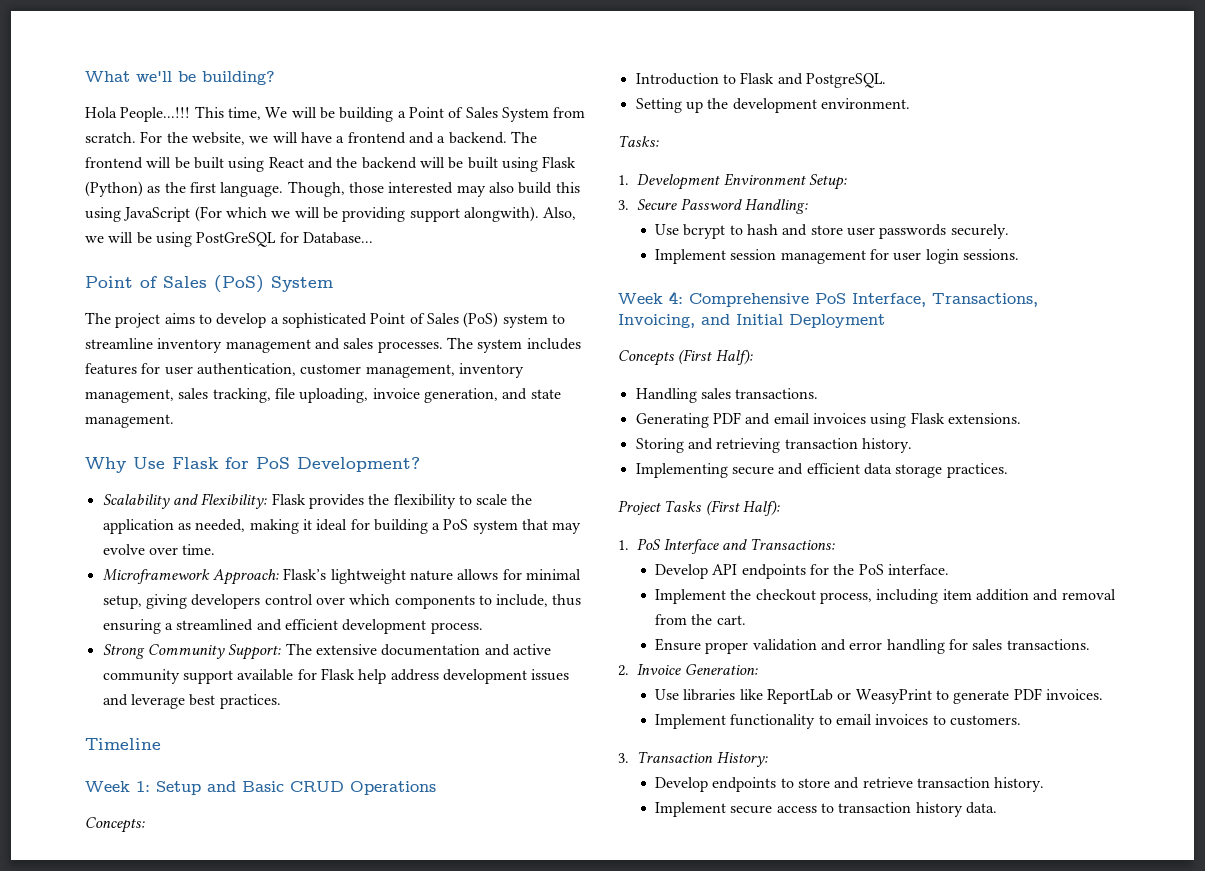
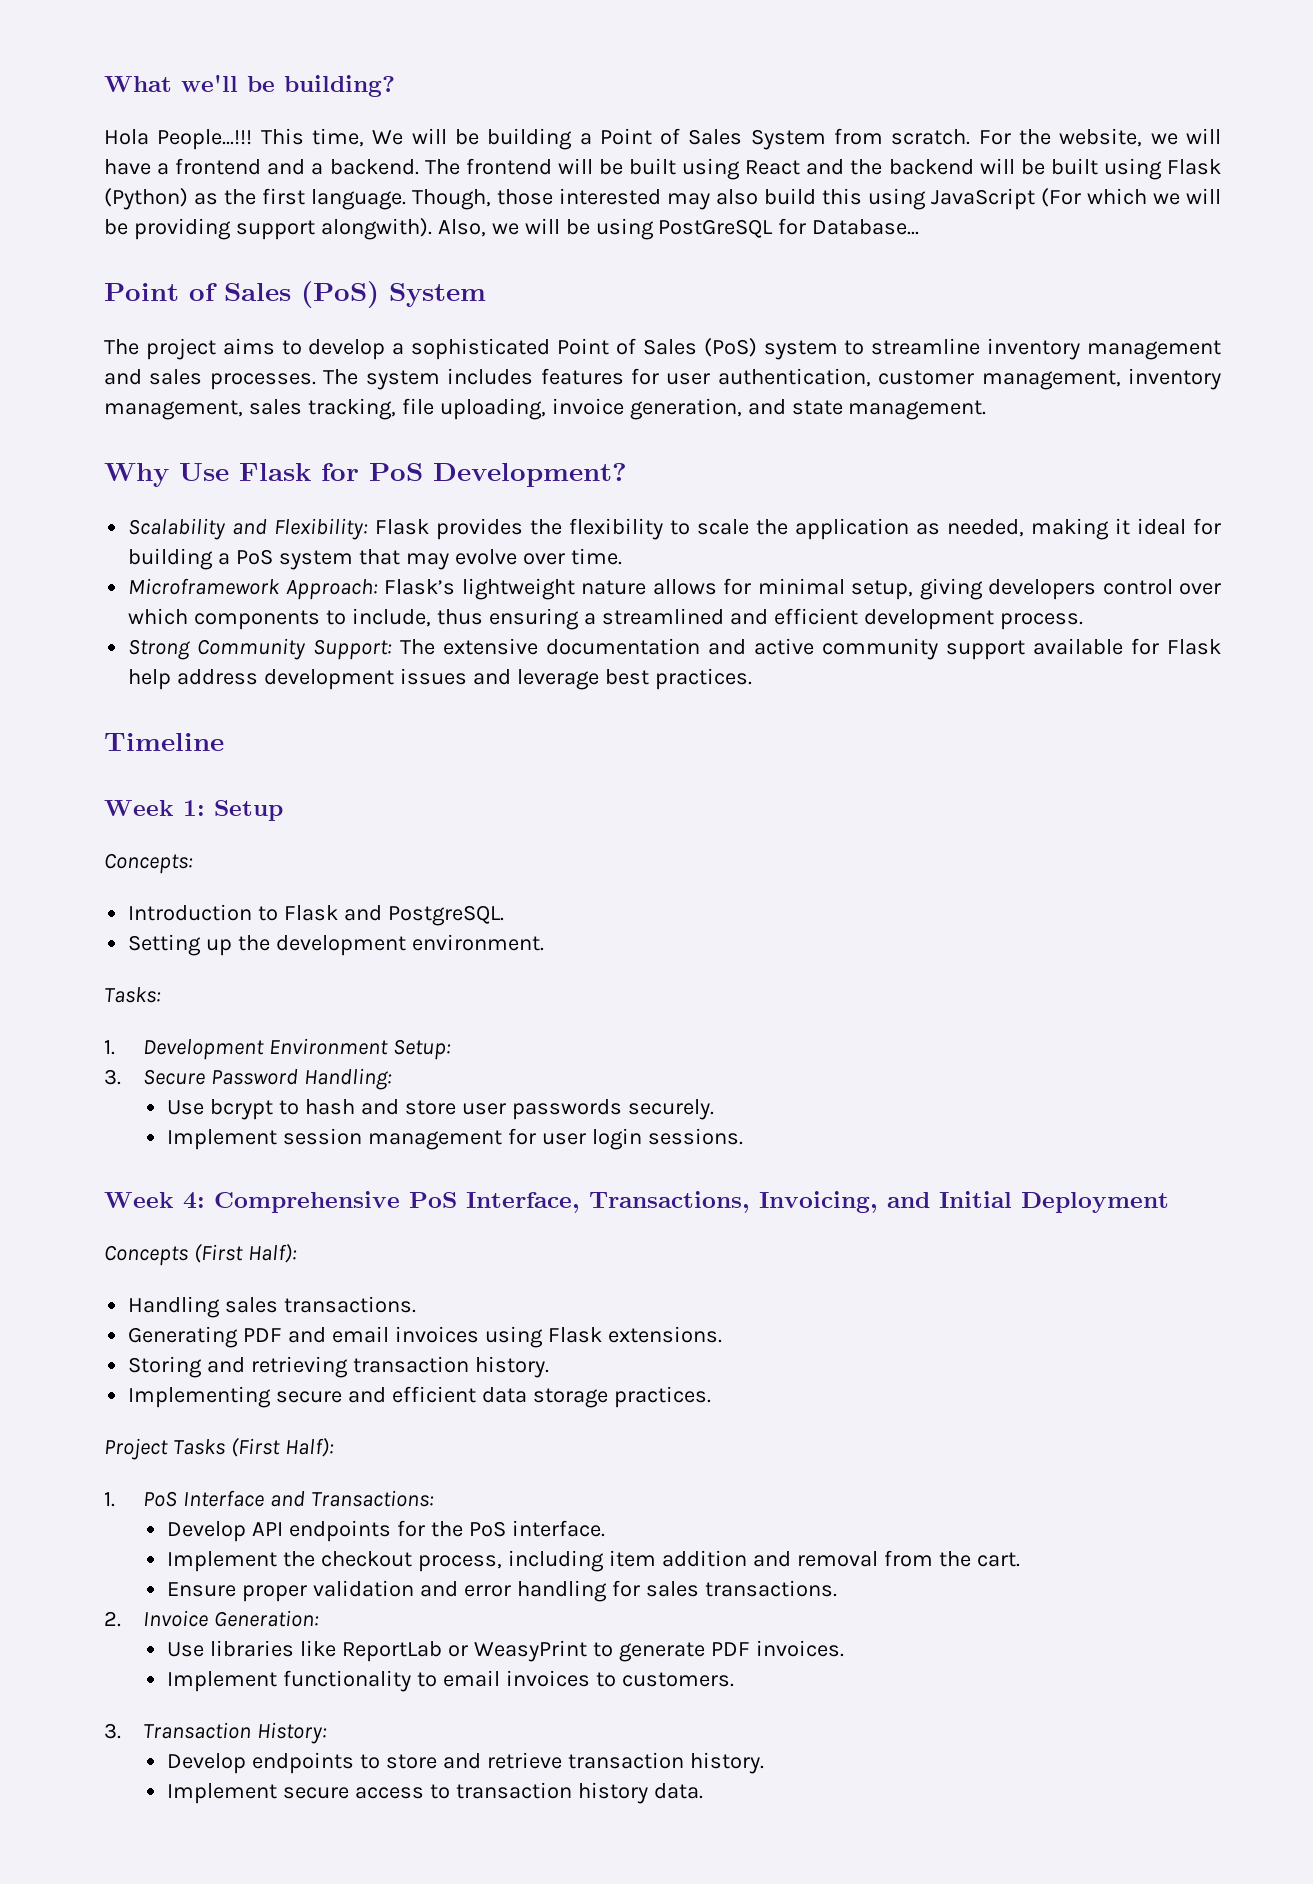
[207,781,436,795] and Basic CRUD Operations -> (283, 810) none

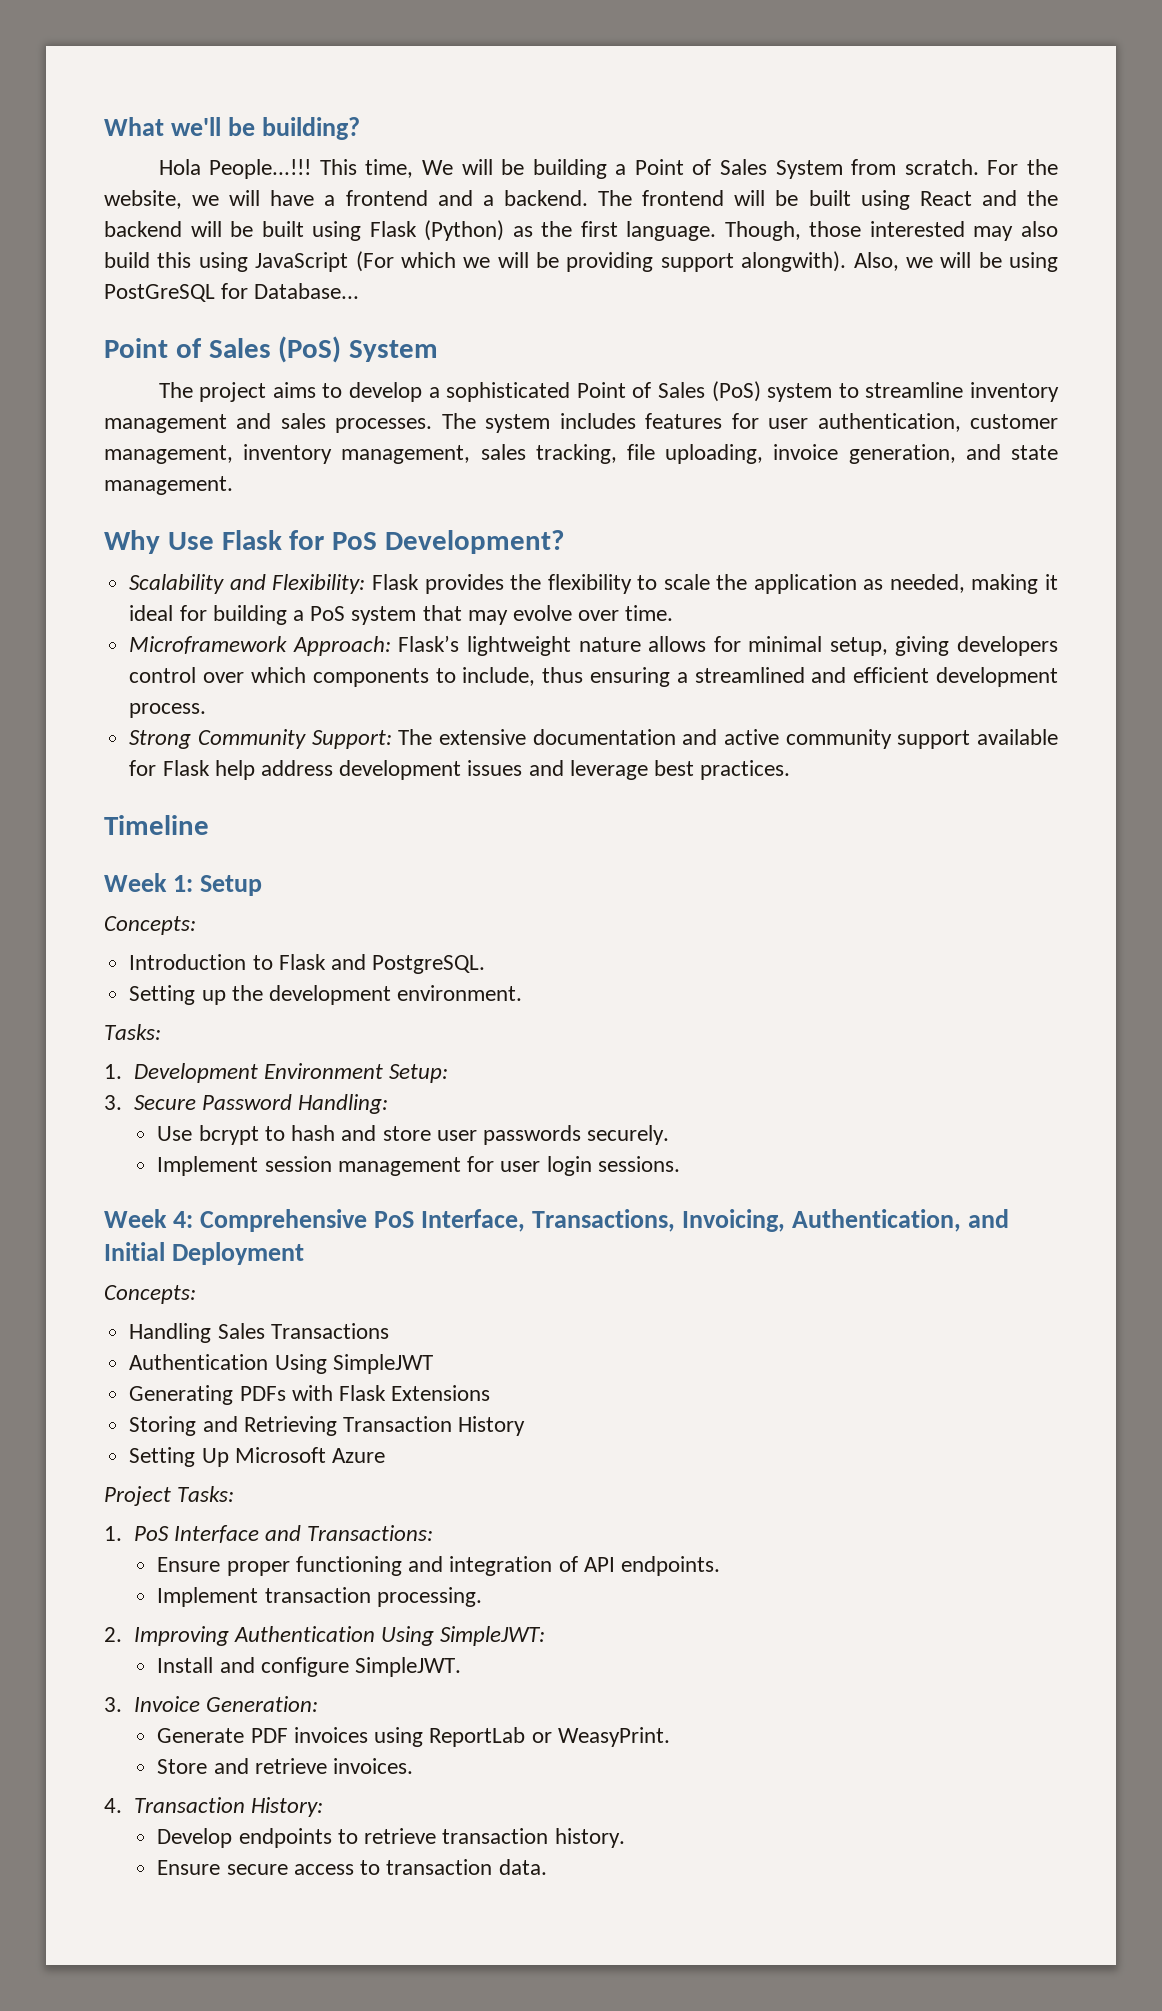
(878, 1202) none -> [792,1209,962,1232] Authentication,
[104,1243,297,1266] [128,1296,417,1318] [128,1326,722,1348] [128,1356,549,1378] [128,1386,711,1408] [104,1437,334,1460] Concepts (First Half): // Handling sales transactions. // Generating PDF and email invoices using Flask extensions. // Storing and retrieving transaction history. // Implementing secure and efficient data storage practices. // Project Tasks (First Half): -> [104,1285,196,1304] [129,1323,389,1343] [129,1354,433,1374] [129,1385,491,1405] [129,1416,526,1436] [129,1447,385,1467] [104,1486,235,1506] Concepts: // Handling Sales Transactions // Authentication Using SimpleJWT // Generating PDFs with Flask Extensions // Storing and Retrieving Transaction History // Setting Up Microsoft Azure // Project Tasks:
[167,1520,605,1542] [167,1550,1020,1572] [167,1580,837,1602] [104,1610,319,1627] [167,1640,844,1662] [167,1670,734,1692] [104,1723,121,1739] Develop API endpoints for the PoS interface. // Implement the checkout process, including item addition and removal from the cart. // Ensure proper validation and error handling for sales transactions. // 2. Invoice Generation: // Use libraries like ReportLab or WeasyPrint to generate PDF invoices. // Implement functionality to email invoices to customers. // 3. -> [157,1556,720,1576] [157,1587,482,1607] [104,1626,546,1646] [157,1657,462,1677] [104,1696,318,1712] [157,1727,670,1747] [157,1758,414,1774] [104,1798,122,1813] Ensure proper functioning and integration of API endpoints. // Implement transaction processing. // 2. Improving Authentication Using SimpleJWT: // Install and configure SimpleJWT. // 3. Invoice Generation: // Generate PDF invoices using ReportLab or WeasyPrint. // Store and retrieve invoices. // 4.
[385,1753,481,1769] store and -> (358, 1836) none
[167,1783,278,1804] Implement -> [157,1860,221,1875] Ensure
[577,1782,648,1804] history -> (493, 1867) none

